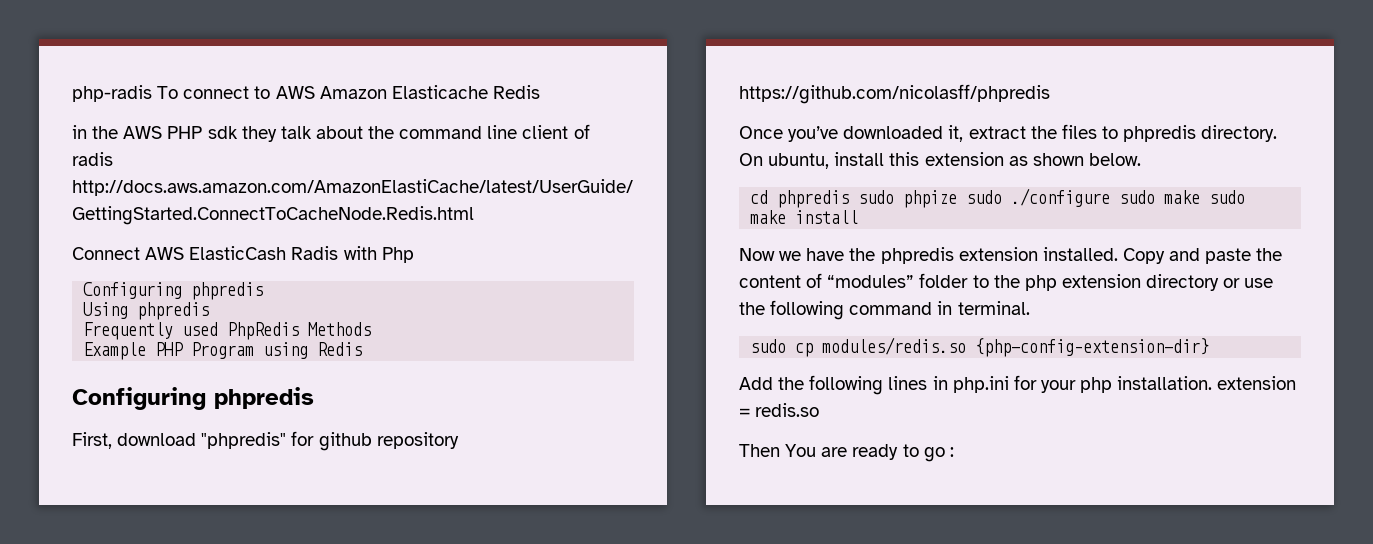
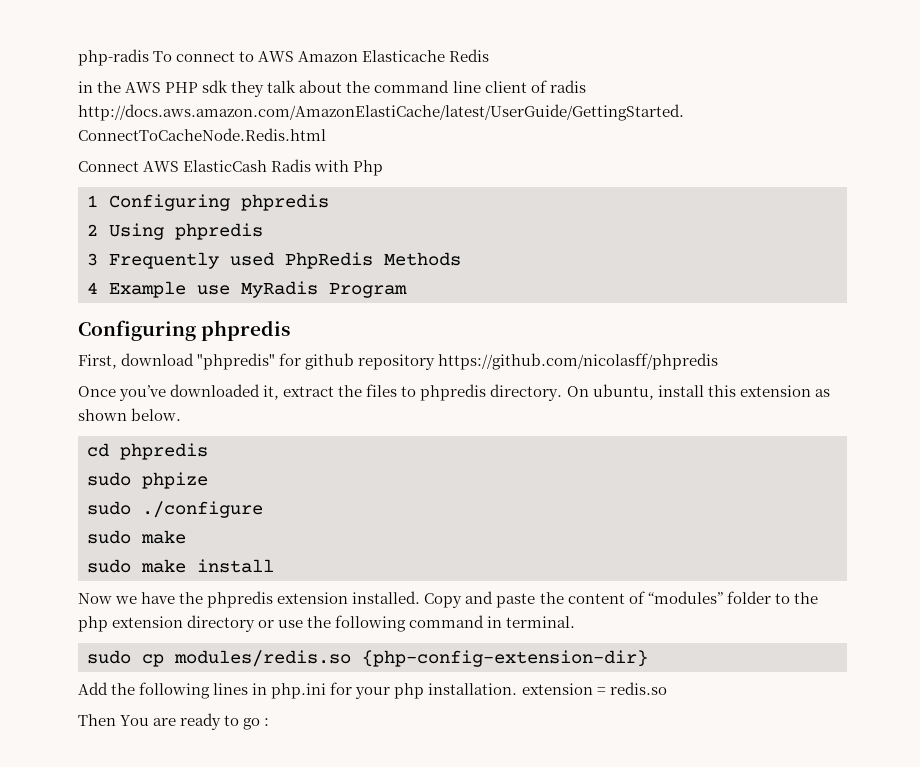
[83,282,264,300] Configuring phpredis // -> [87,194,329,211] [87,224,98,236] 1 Configuring phpredis // 2
(210, 311) none -> [87,253,98,266] 3
[83,342,184,360] Example PHP -> [87,281,318,298] 4 Example use MyRadis
[263,342,363,359] using Redis -> (407, 290) none
(850, 199) none -> (208, 451) //
(958, 199) none -> (208, 480) //
[1119,190,1201,204] sudo make -> [87,530,186,544] // sudo make //

